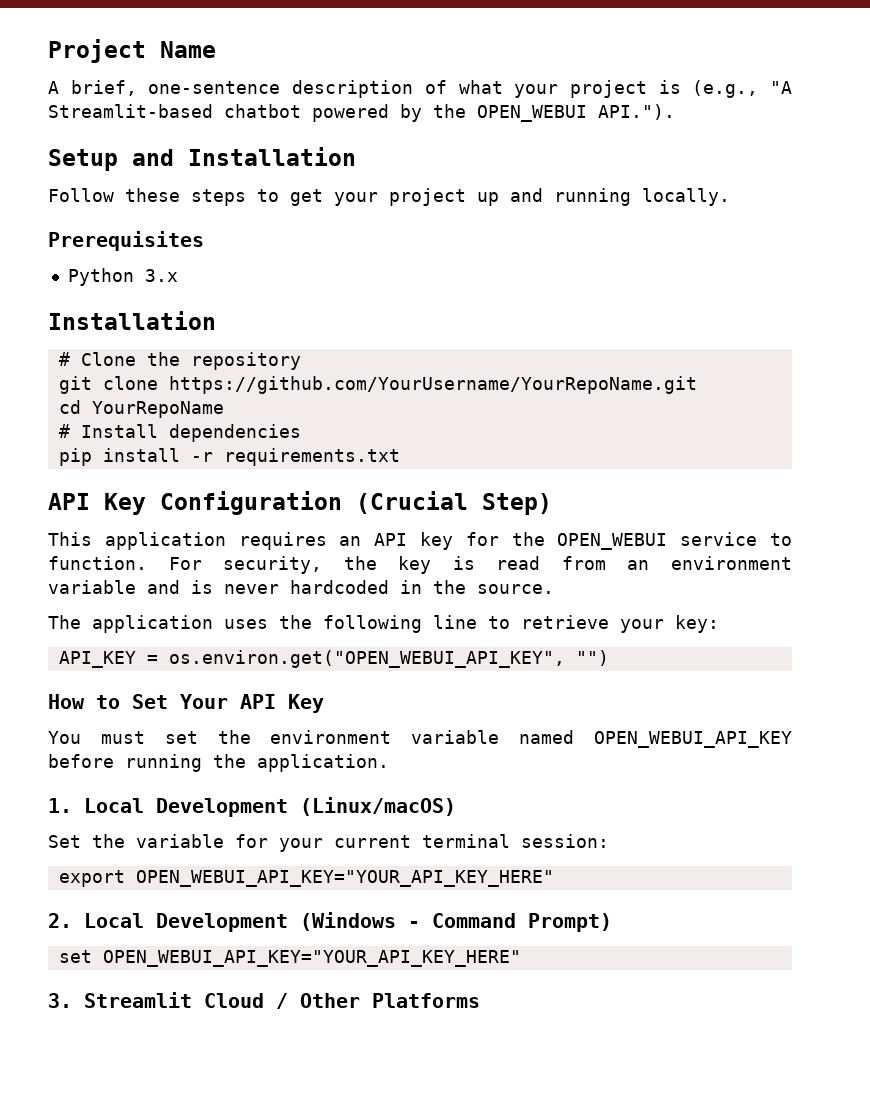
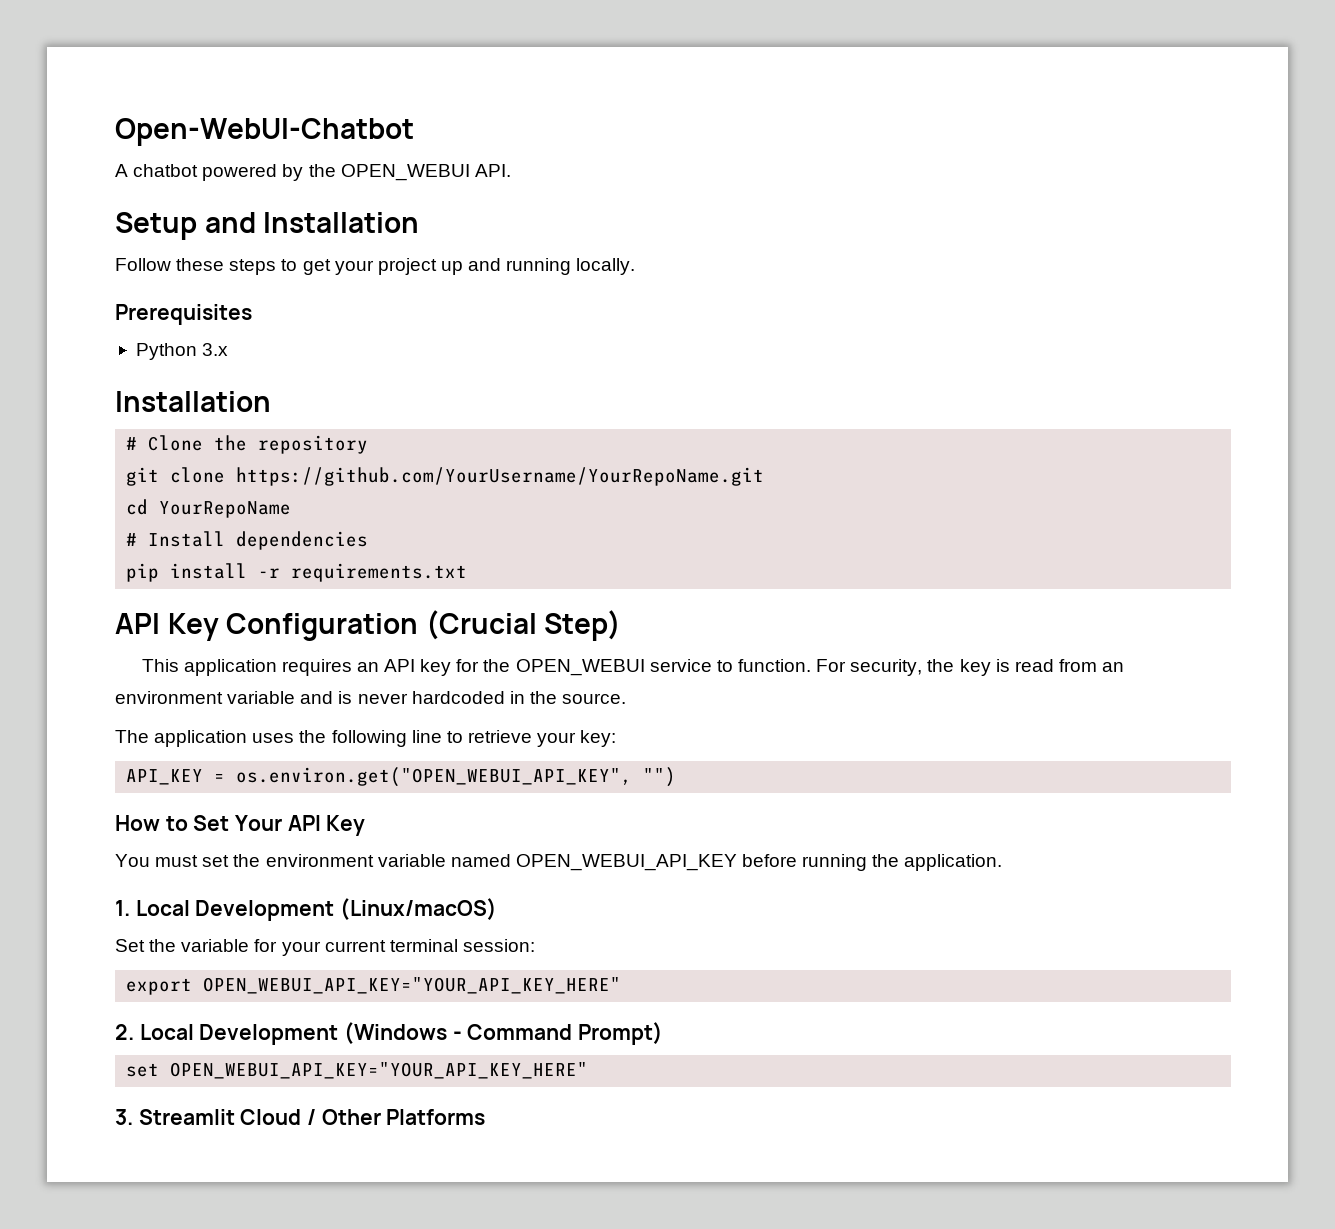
[48,39,216,63] Project Name -> [115,118,414,146] Open-WebUI-Chatbot
[70,80,793,98] [48,104,213,118] brief, one-sentence description of what your project is (e.g., "A Streamlit-based -> (128, 170) none
[598,104,675,120] API."). -> [474,164,511,177] API.

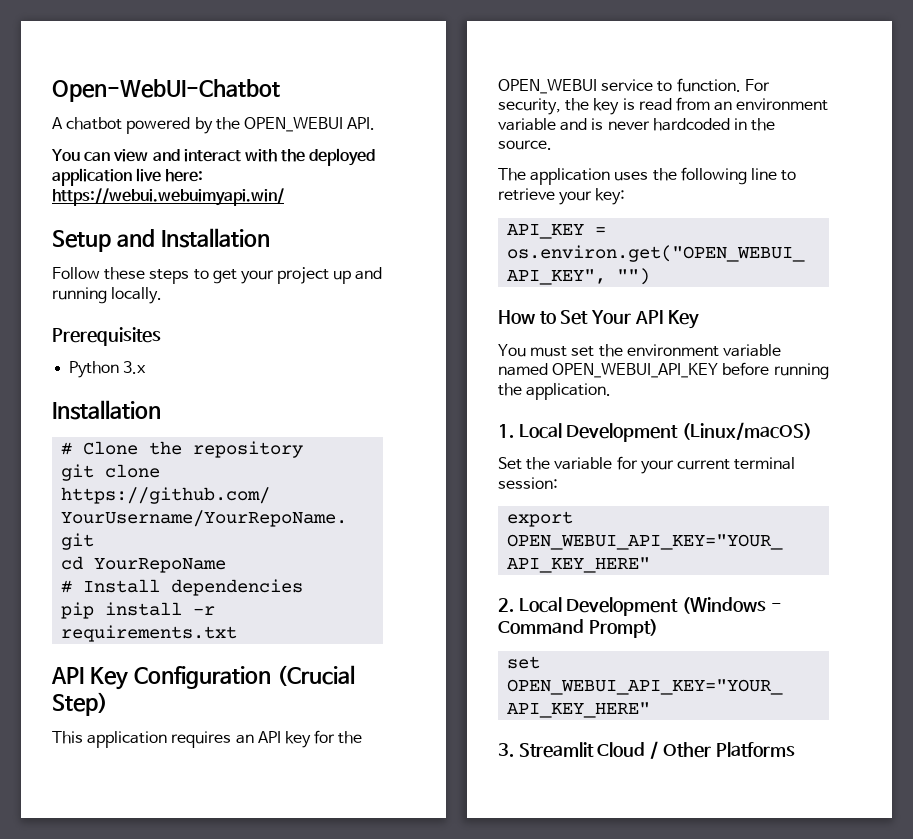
(511, 170) none -> [51,148,376,166] [52,168,204,186] [52,188,284,206] // You can view and interact with the deployed application live here: https://webui.webuimyapi.win/

